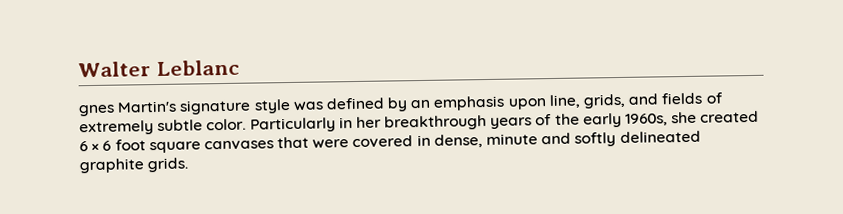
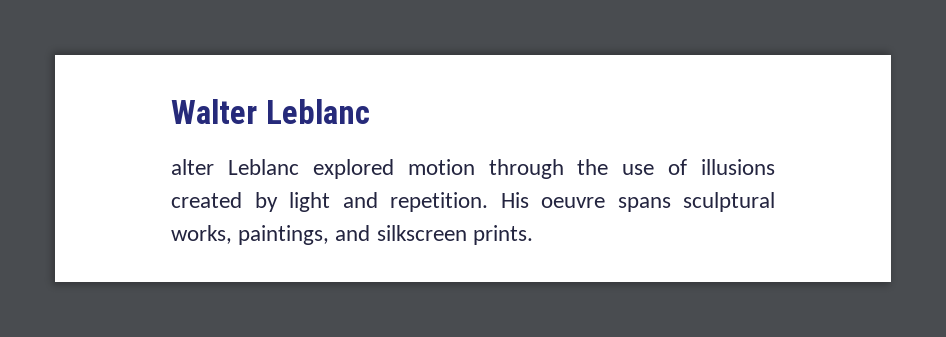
[78,92,723,117] [79,110,760,136] [79,130,701,154] [79,157,189,174] gnes Martin's signature style was defined by an emphasis upon line, grids, and fields of extremely subtle color. Particularly in her breakthrough years of the early 1960s, she created 6 × 6 foot square canvases that were covered in dense, minute and softly delineated graphite grids. -> [171,159,775,179] [171,192,775,212] [171,225,533,245] alter Leblanc explored motion through the use of illusions created by light and repetition. His oeuvre spans sculptural works, paintings, and silkscreen prints.

